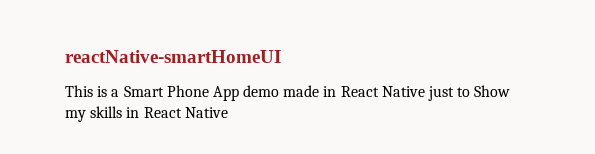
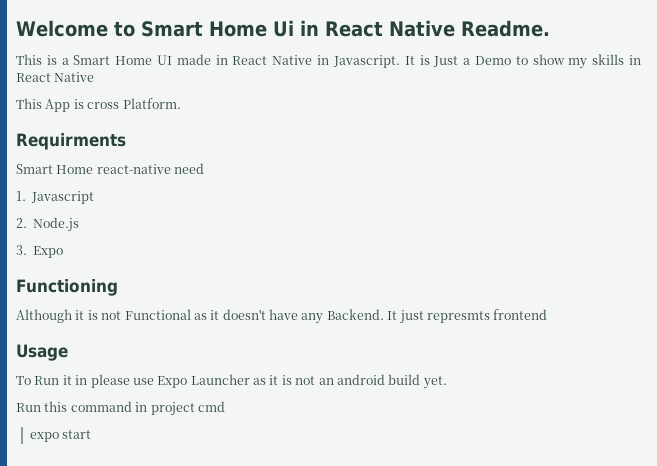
[65,50,281,63] reactNative-smartHomeUI -> [16,20,550,37] Welcome to Smart Home Ui in React Native Readme.
[166,85,280,101] Phone App demo -> [115,55,173,65] Home UI
[428,85,511,101] just to Show -> [317,54,565,68] in Javascript. It is Just a Demo to show
(228, 112) none -> [16,98,181,112] [16,133,126,150] [16,163,205,174] [16,191,95,204] [16,217,80,232] [16,245,64,258] [16,279,118,296] [16,309,548,324] [16,344,68,361] [16,374,447,389] [16,401,225,416] [29,430,92,442] // This App is cross Platform. // Requirments // Smart Home react-native need // 1. Javascript // 2. Node.js // 3. Expo // Functioning // Although it is not Functional as it doesn't have any Backend. It just represmts frontend // Usage // To Run it in please use Expo Launcher as it is not an android build yet. // Run this command in project cmd // expo start

